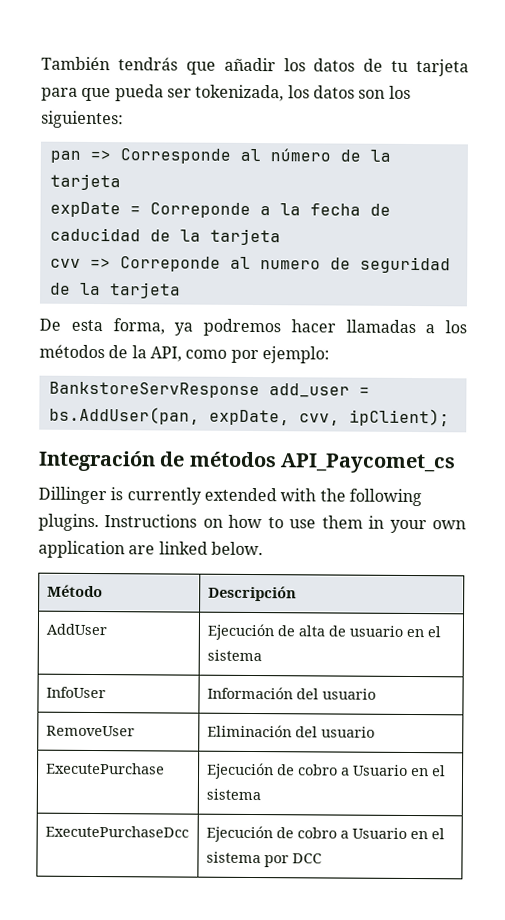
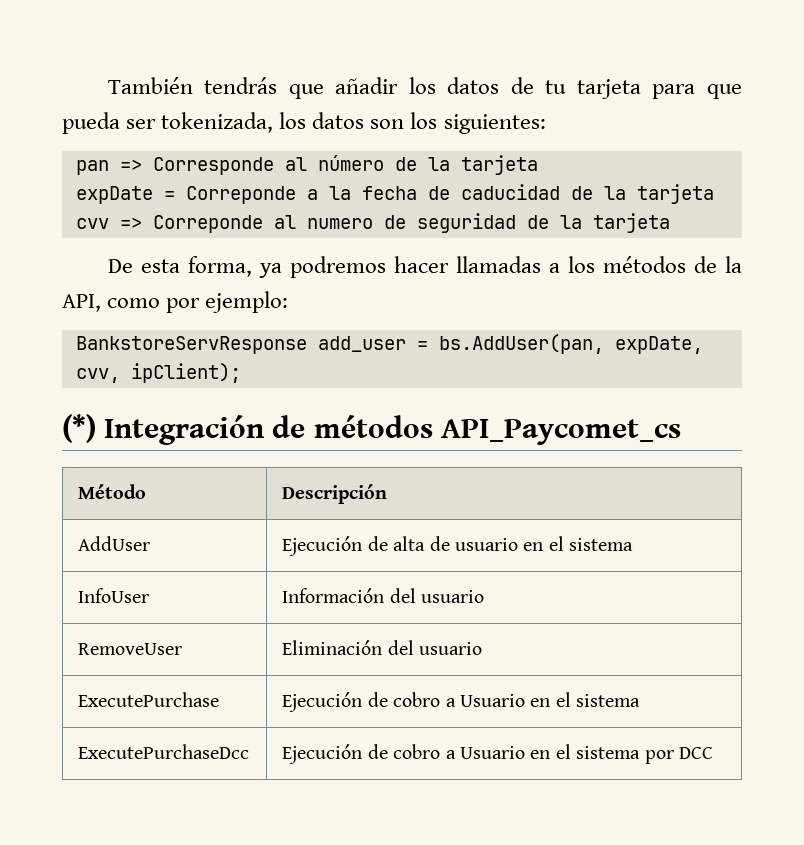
(450, 417) none -> [62,414,96,443] (*)
[38,486,422,507] [38,513,467,534] [38,540,263,559] // Dillinger is currently extended with the following plugins. Instructions on how to use them in your own application are linked below. -> (681, 432) none

